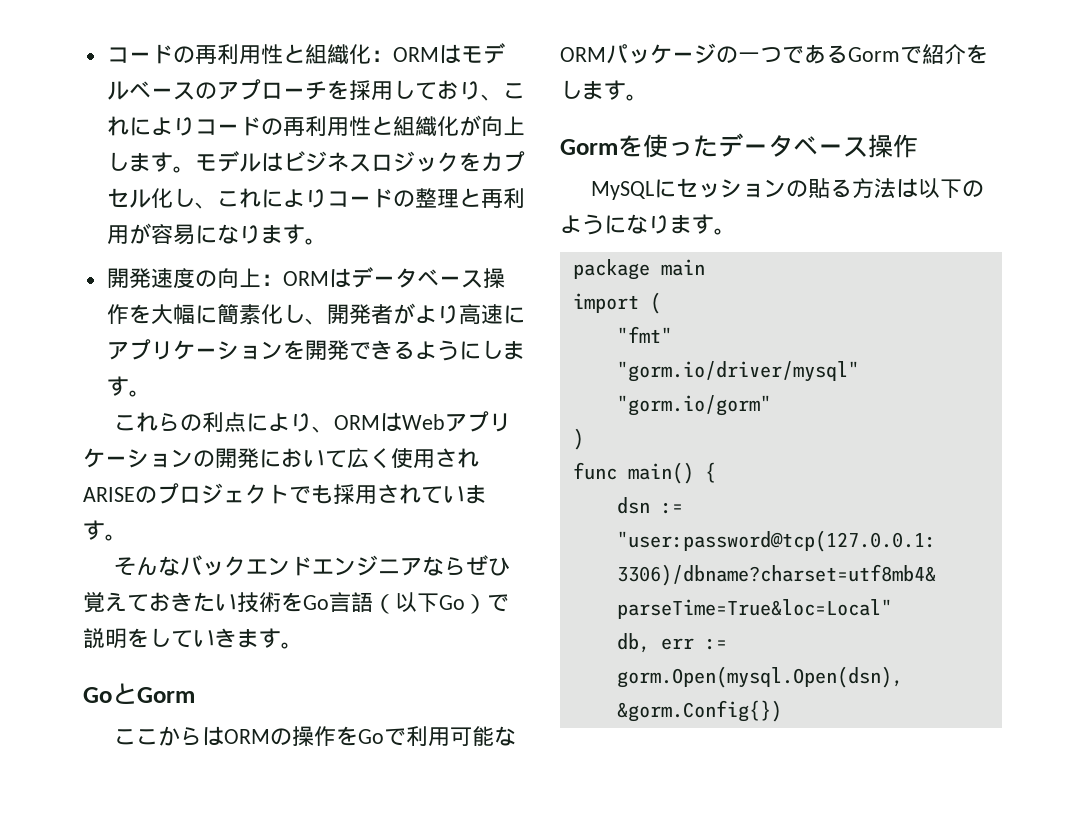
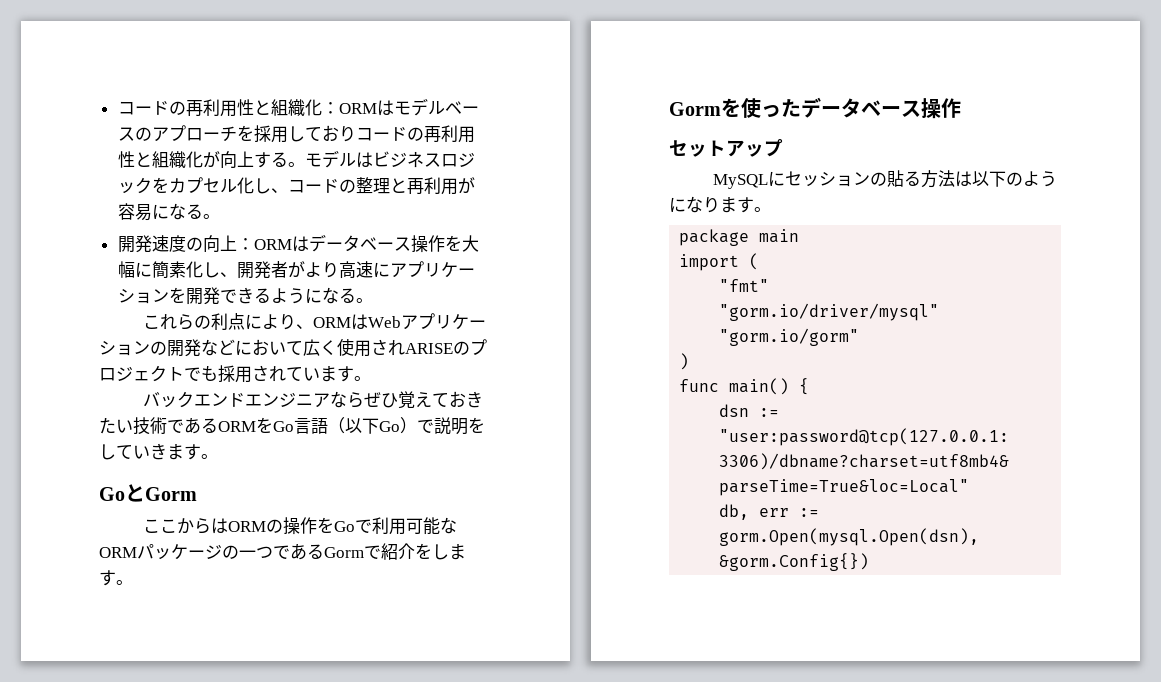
[480,83,525,101] [106,116,195,136] 、これにより -> (356, 134) none
[106,152,173,172] します -> [253,152,288,168] する
[216,188,327,208] これにより -> (288, 190) none
[238,224,305,244] ります -> [185,204,203,219] る
[480,340,525,360] [106,376,129,396] します -> [321,287,356,304] なる
(259, 458) none -> [201,339,235,356] など
[113,556,180,576] そんな -> (371, 378) none
(281, 602) none -> [167,417,256,434] であるORM
(918, 146) none -> [669,139,783,157] // セットアップ

